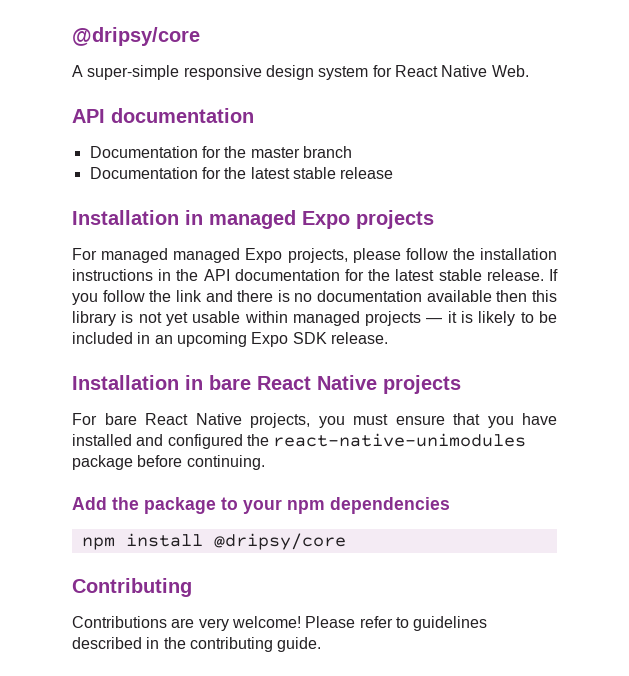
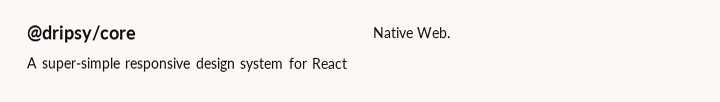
[72,108,254,123] [89,146,352,158] [89,167,394,179] [72,210,434,229] [72,248,557,263] [72,269,558,281] [72,290,557,305] [72,311,558,326] [72,332,388,347] [72,375,461,394] [72,413,557,428] [72,433,527,449] [72,455,265,470] [72,497,450,514] [81,533,346,550] [72,578,192,597] [72,616,488,631] [72,637,322,652] // API documentation // Documentation for the master branch // Documentation for the latest stable release // Installation in managed Expo projects // For managed managed Expo projects, please follow the installation instructions in the API documentation for the latest stable release. If you follow the link and there is no documentation available then this library is not yet usable within managed projects — it is likely to be included in an upcoming Expo SDK release. // Installation in bare React Native projects // For bare React Native projects, you must ensure that you have installed and configured the react-native-unimodules package before continuing. // Add the package to your npm dependencies // npm install @dripsy/core // Contributing // Contributions are very welcome! Please refer to guidelines described in the contributing guide. -> (451, 33) none

